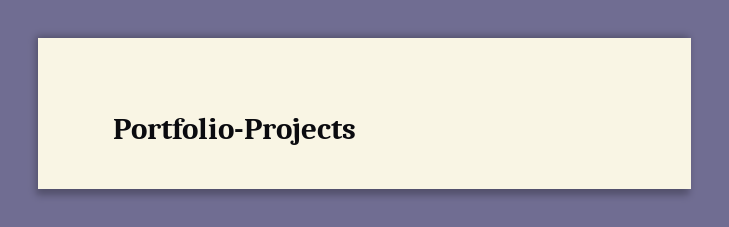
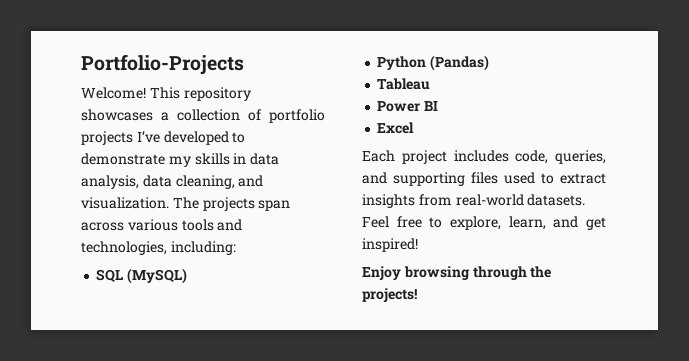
(356, 131) none -> [81,87,251,101] [81,109,325,123] [81,131,246,145] [81,153,280,167] [81,175,264,189] [81,197,291,211] [81,219,243,231] [81,241,236,255] [96,268,188,284] [377,55,490,71] [377,78,431,90] [377,101,439,112] [377,122,415,134] [362,150,606,164] [362,172,606,186] [362,194,586,208] [362,216,606,230] [362,238,418,252] [362,266,552,280] [362,288,417,302] // Welcome! This repository showcases a collection of portfolio projects I’ve developed to demonstrate my skills in data analysis, data cleaning, and visualization. The projects span across various tools and technologies, including: // SQL (MySQL) // Python (Pandas) // Tableau // Power BI // Excel // Each project includes code, queries, and supporting files used to extract insights from real-world datasets. Feel free to explore, learn, and get inspired! // Enjoy browsing through the projects!

